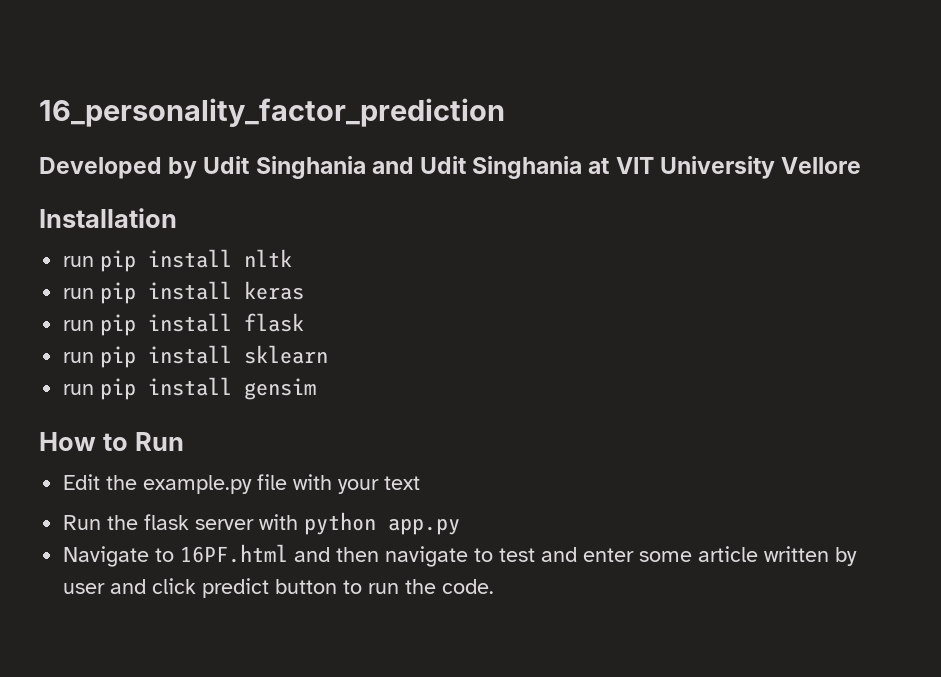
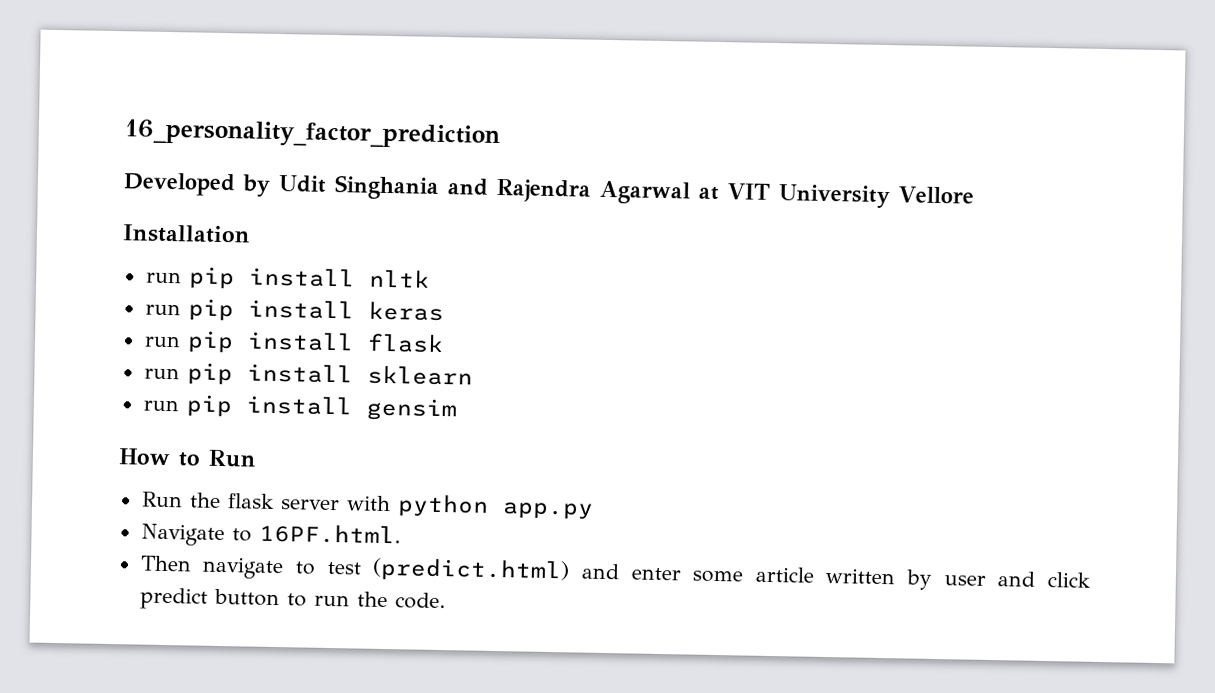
[420,156,583,179] Udit Singhania -> [496,178,690,205] Rajendra Agarwal
[63,474,421,494] // Edit the example.py file with your text -> (257, 458) none
[180,544,380,563] 16PF.html and then -> [258,523,401,545] [139,555,192,572] 16PF.html. // Then
(536, 555) none -> [372,557,571,584] (predict.html)

